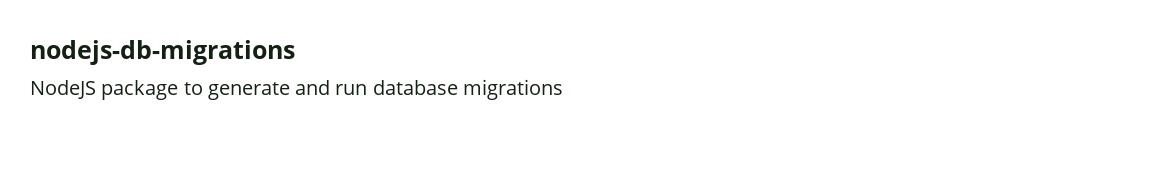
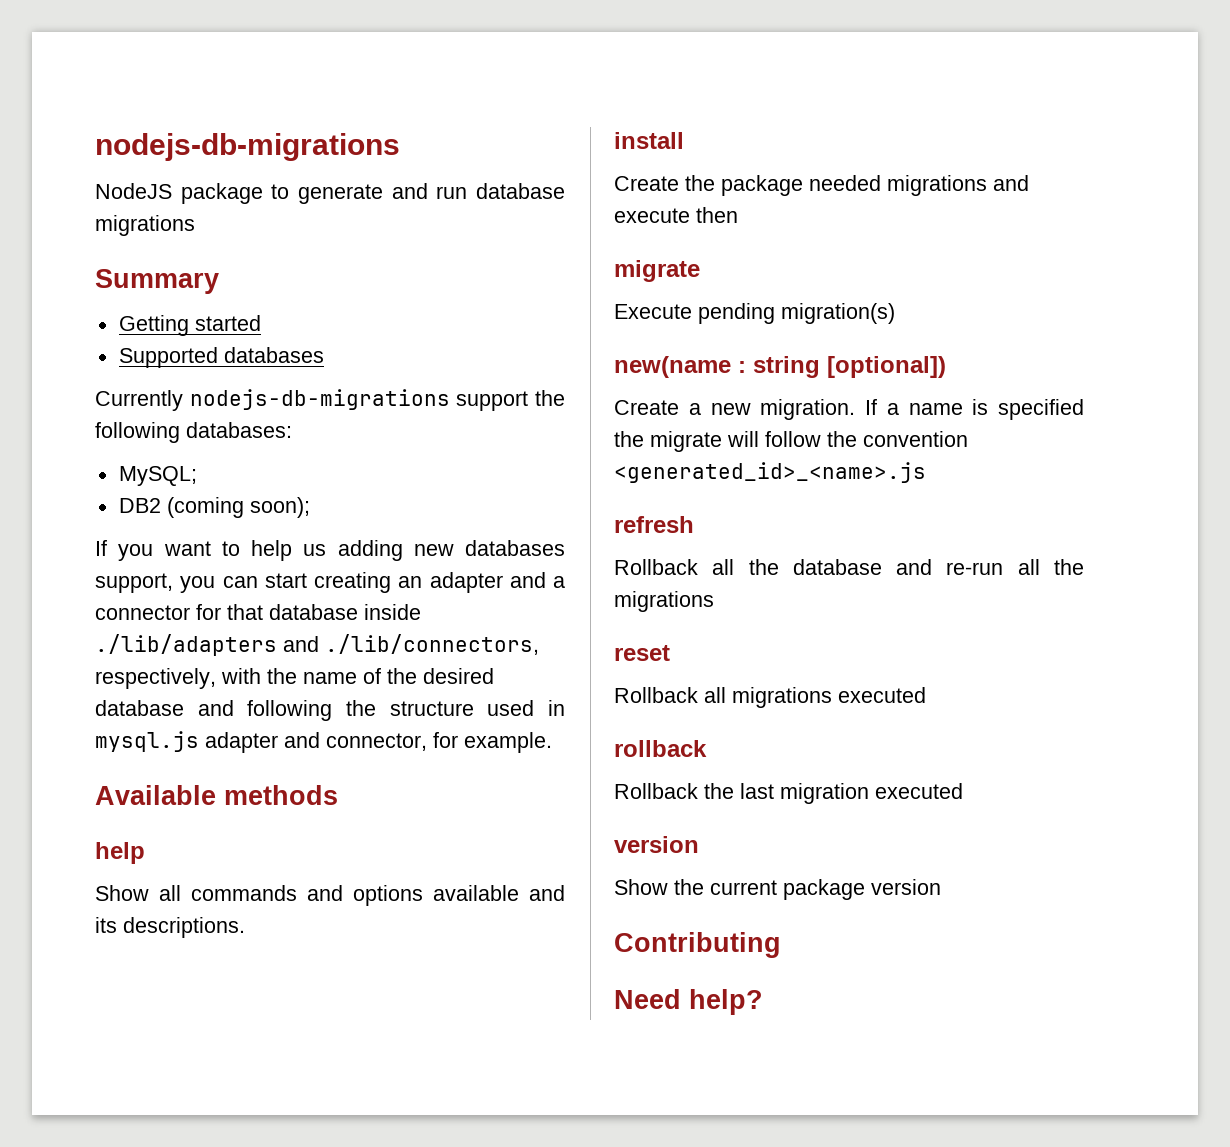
(563, 89) none -> [95,269,219,294] [118,315,261,336] [118,347,324,368] [95,389,565,411] [95,422,292,443] [118,466,197,486] [118,497,310,518] [95,540,565,561] [95,572,565,593] [95,604,421,620] [95,634,539,656] [95,668,494,689] [95,700,565,721] [95,731,552,753] [95,785,338,805] [95,842,145,864] [95,885,565,906] [95,917,245,938] [614,132,684,149] [614,175,1029,196] [614,207,738,223] [614,260,700,282] [614,303,895,324] [614,356,946,378] [614,399,1084,420] [614,431,968,452] [614,462,926,483] [614,516,694,533] [614,559,1084,575] [614,591,714,612] [614,645,670,661] [614,687,926,708] [614,740,707,757] [614,783,963,804] [614,836,699,853] [614,879,941,900] [614,932,781,958] [614,989,763,1015] // Summary // Getting started // Supported databases // Currently nodejs-db-migrations support the following databases: // MySQL; // DB2 (coming soon); // If you want to help us adding new databases support, you can start creating an adapter and a connector for that database inside ./lib/adapters and ./lib/connectors, respectively, with the name of the desired database and following the structure used in mysql.js adapter and connector, for example. // Available methods // help // Show all commands and options available and its descriptions. // install // Create the package needed migrations and execute then // migrate // Execute pending migration(s) // new(name : string [optional]) // Create a new migration. If a name is specified the migrate will follow the convention <generated_id>_<name>.js // refresh // Rollback all the database and re-run all the migrations // reset // Rollback all migrations executed // rollback // Rollback the last migration executed // version // Show the current package version // Contributing // Need help?

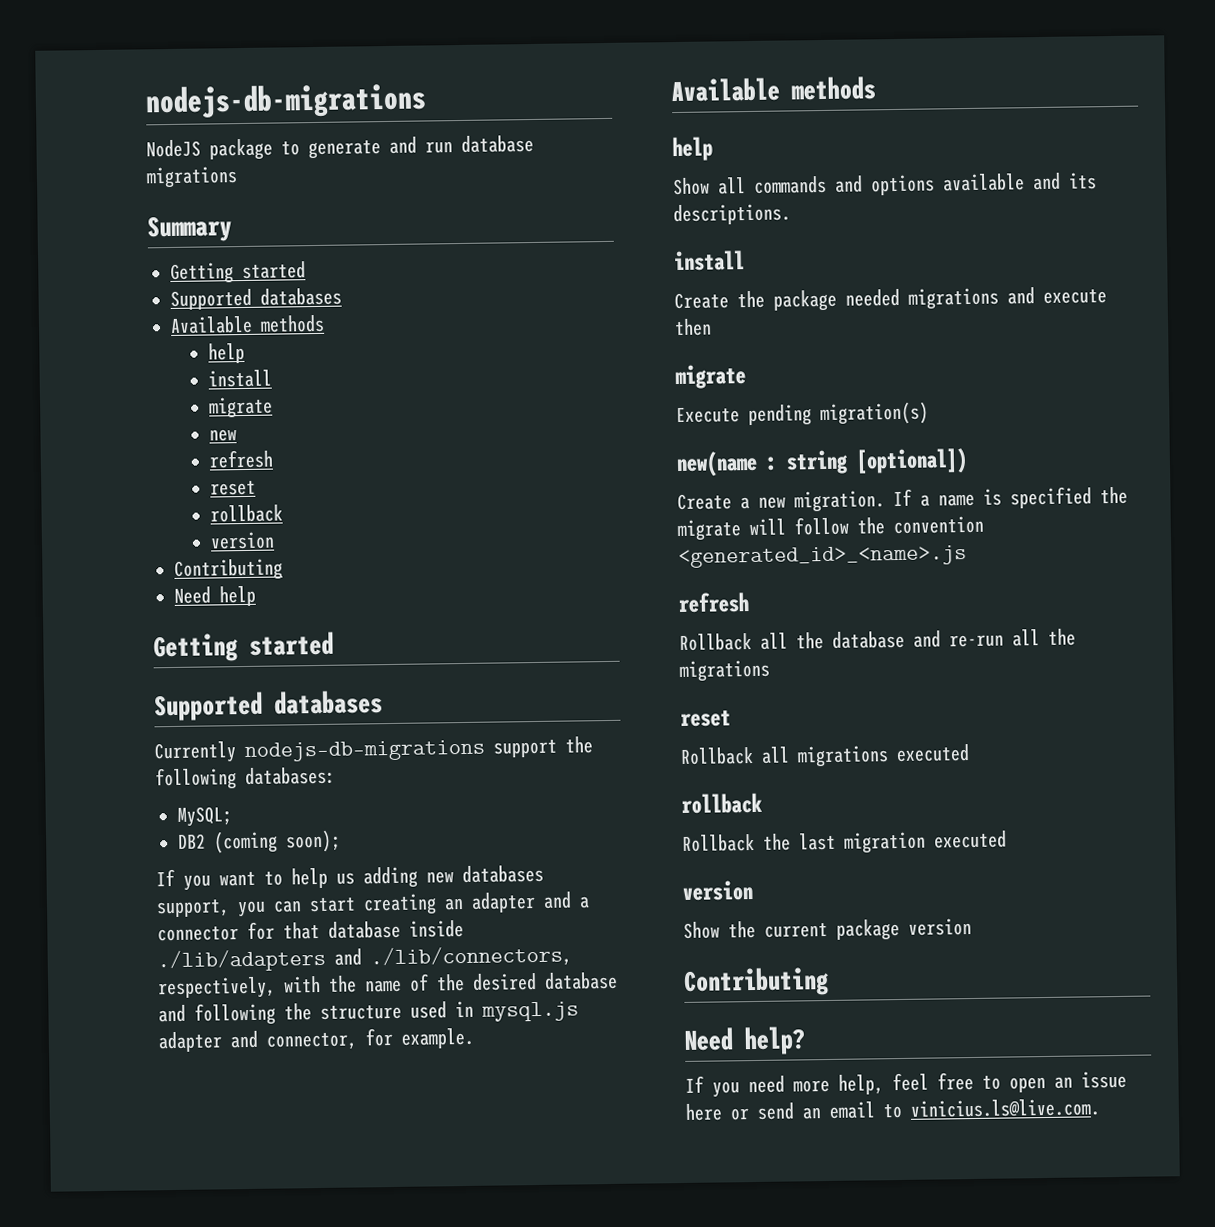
(324, 355) none -> [170,314,325,334] [207,342,245,364] [207,369,272,388] [207,396,273,419] [208,429,237,442] [208,449,273,469] [209,480,256,496] [209,504,283,523] [209,531,275,550] [174,558,283,581] [174,585,256,607] [153,631,334,663] [154,690,383,722] // Available methods // help // install // migrate // new // refresh // reset // rollback // version // Contributing // Need help // Getting started // Supported databases
(763, 1002) none -> [685,1070,1127,1098] [685,1098,1100,1121] // If you need more help, feel free to open an issue here or send an email to vinicius.ls@live.com.

